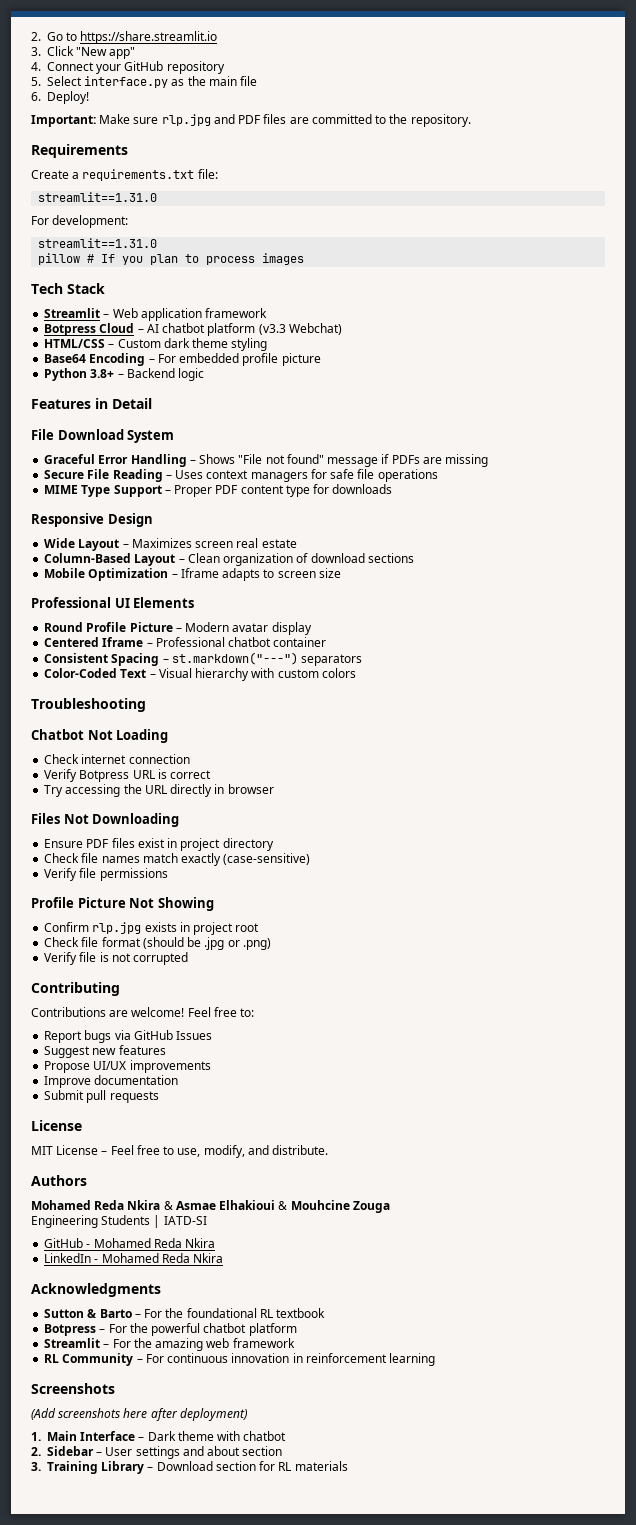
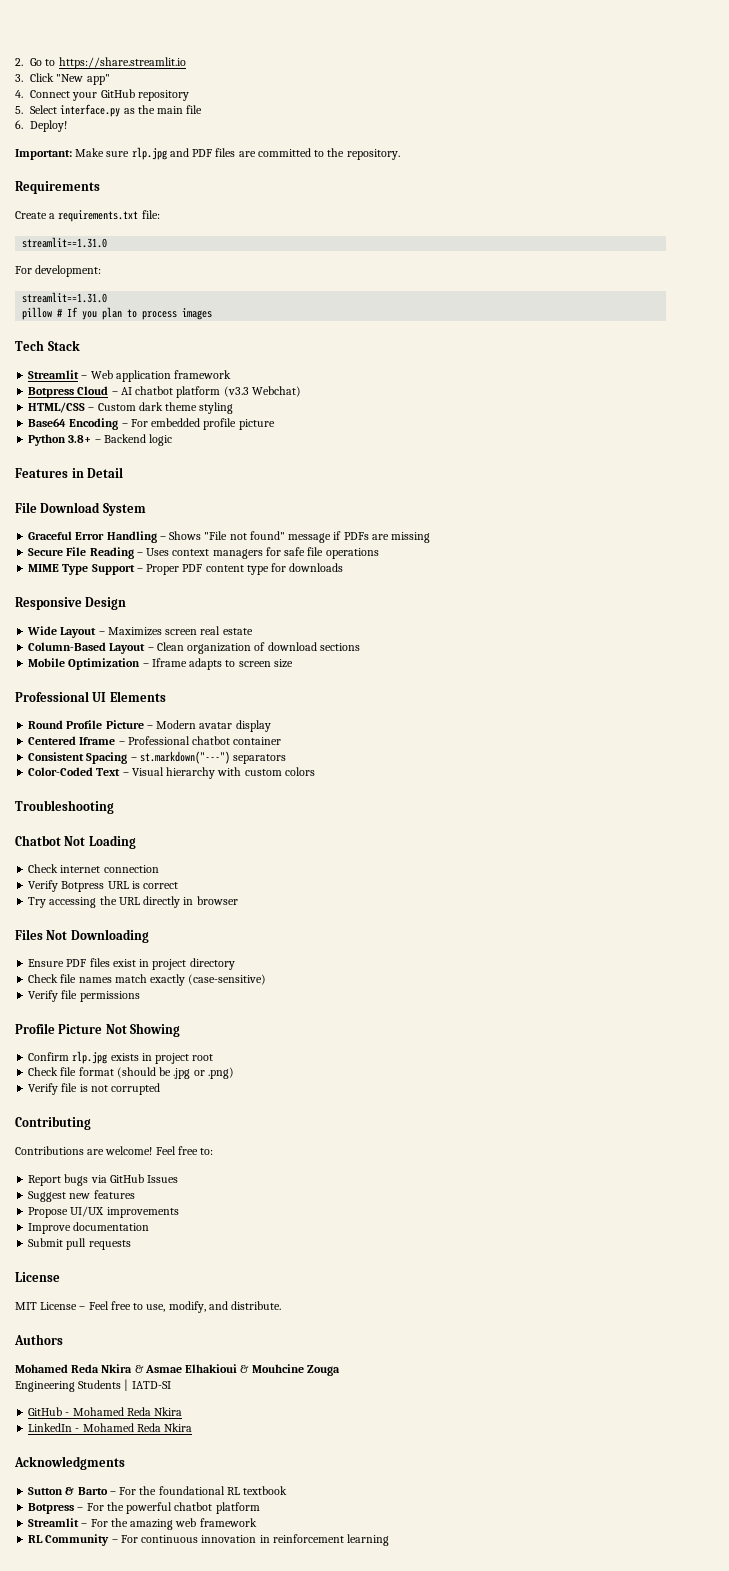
[31,1383,115,1394] [31,1408,247,1421] [31,1431,287,1441] [31,1446,283,1459] [31,1461,348,1474] // Screenshots // (Add screenshots here after deployment) // 1. Main Interface – Dark theme with chatbot // 2. Sidebar – User settings and about section // 3. Training Library – Download section for RL materials -> (390, 1540) none

